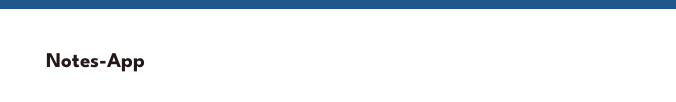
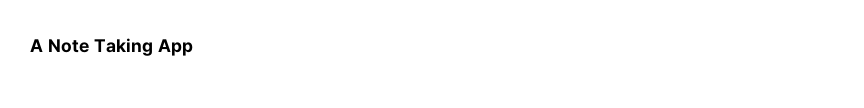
[46,53,145,72] Notes-App -> [30,38,193,56] A Note Taking App

